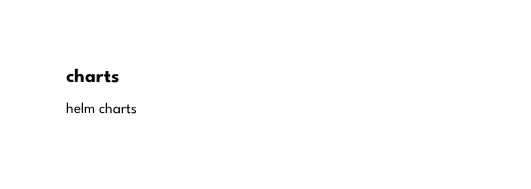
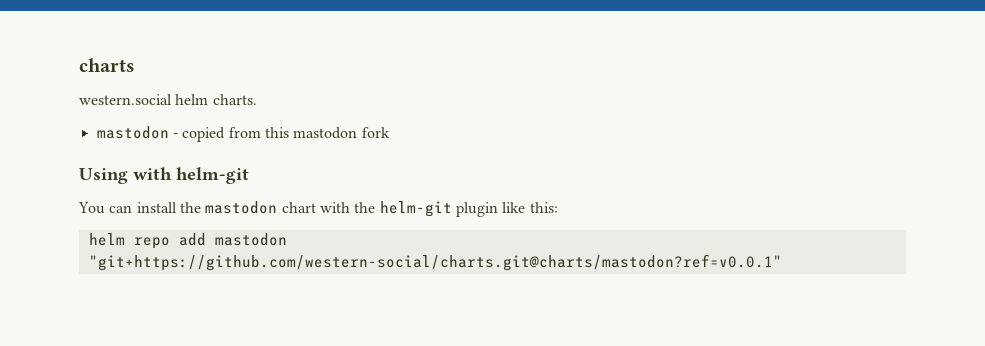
[65,101,138,115] helm charts -> [79,94,257,105] [96,126,390,142] [79,167,249,184] [78,201,558,217] [88,233,287,249] [88,254,782,271] western.social helm charts. // mastodon - copied from this mastodon fork // Using with helm-git // You can install the mastodon chart with the helm-git plugin like this: // helm repo add mastodon "git+https://github.com/western-social/charts.git@charts/mastodon?ref=v0.0.1"

